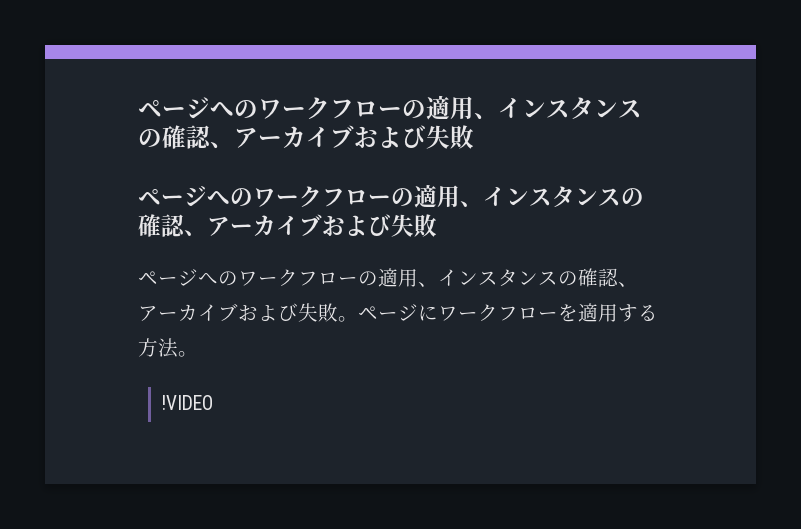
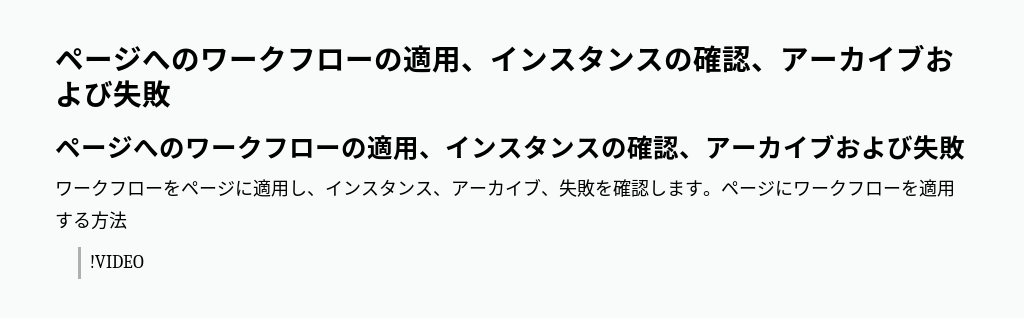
[138,268,638,287] [138,303,338,322] ページへのワークフローの適用、インスタンスの確認、アーカイブおよび失敗 -> [55,178,703,197] ワークフローをページに適用し、インスタンス、アーカイブ、失敗を確認します
[178,351,198,357] 。 -> (127, 220) none

